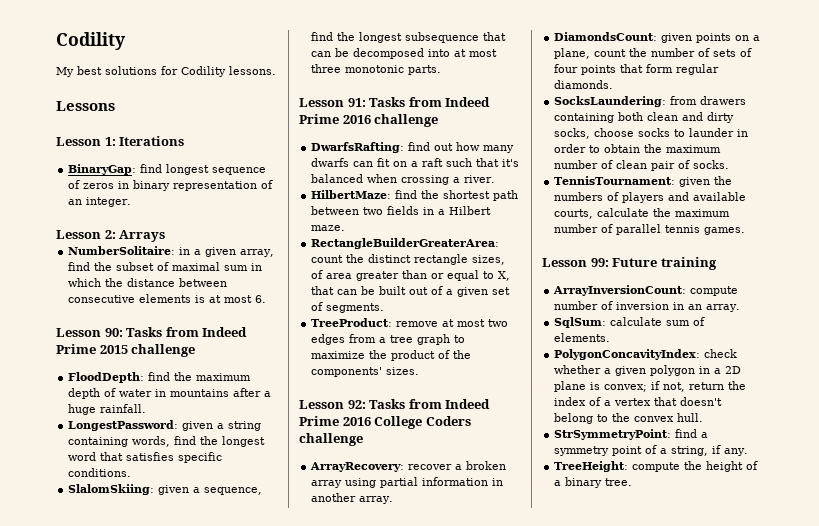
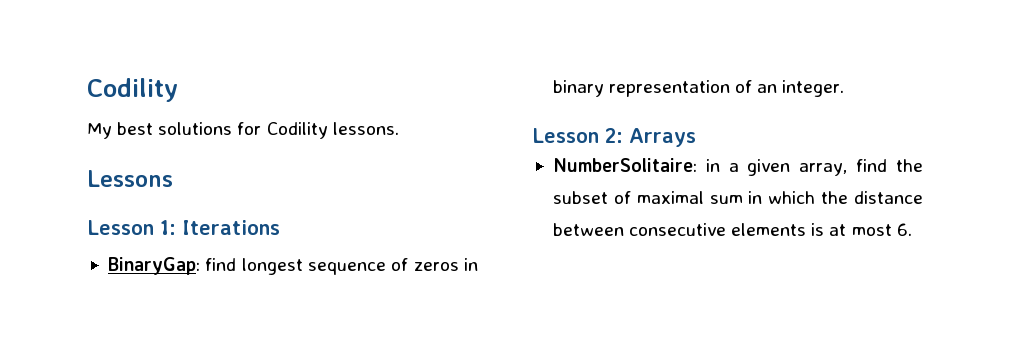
[56,327,248,337] [56,344,196,357] [68,372,252,383] [68,388,272,399] [68,404,147,415] [68,420,262,431] [68,436,266,447] [68,452,223,463] [68,468,132,477] [68,484,263,495] [311,32,507,43] [311,48,498,59] [311,64,442,75] [299,97,491,107] [299,114,439,127] [311,142,515,153] [311,158,520,167] [311,174,496,185] [311,190,519,201] [311,206,492,215] [311,225,346,231] [311,238,500,249] [311,254,506,265] [311,270,511,281] [311,286,511,297] [311,302,385,313] [311,318,509,327] [311,334,466,345] [311,350,472,361] [311,367,420,377] [299,399,491,409] [299,416,471,429] [299,433,363,446] [310,461,507,472] [311,477,504,488] [311,493,394,504] [554,32,761,43] [554,48,753,59] [554,64,720,75] [554,80,614,89] [554,96,747,107] [554,112,735,123] [554,128,749,139] [554,144,722,153] [554,160,730,171] [554,176,733,187] [554,192,747,203] [554,208,731,219] [554,224,746,235] [542,257,717,270] [553,285,739,296] [554,301,741,312] [554,317,706,328] [554,333,611,342] [554,349,738,360] [554,365,742,376] [554,381,747,392] [554,397,723,406] [554,413,704,424] [554,429,709,440] [554,445,749,456] [554,461,759,472] [554,477,633,488] // Lesson 90: Tasks from Indeed Prime 2015 challenge // FloodDepth: find the maximum depth of water in mountains after a huge rainfall. // LongestPassword: given a string containing words, find the longest word that satisfies specific conditions. // SlalomSkiing: given a sequence, find the longest subsequence that can be decomposed into at most three monotonic parts. // Lesson 91: Tasks from Indeed Prime 2016 challenge // DwarfsRafting: find out how many dwarfs can fit on a raft such that it's balanced when crossing a river. // HilbertMaze: find the shortest path between two fields in a Hilbert maze. // RectangleBuilderGreaterArea: count the distinct rectangle sizes, of area greater than or equal to X, that can be built out of a given set of segments. // TreeProduct: remove at most two edges from a tree graph to maximize the product of the components' sizes. // Lesson 92: Tasks from Indeed Prime 2016 College Coders challenge // ArrayRecovery: recover a broken array using partial information in another array. // DiamondsCount: given points on a plane, count the number of sets of four points that form regular diamonds. // SocksLaundering: from drawers containing both clean and dirty socks, choose socks to launder in order to obtain the maximum number of clean pair of socks. // TennisTournament: given the numbers of players and available courts, calculate the maximum number of parallel tennis games. // Lesson 99: Future training // ArrayInversionCount: compute number of inversion in an array. // SqlSum: calculate sum of elements. // PolygonConcavityIndex: check whether a given polygon in a 2D plane is convex; if not, return the index of a vertex that doesn't belong to the convex hull. // StrSymmetryPoint: find a symmetry point of a string, if any. // TreeHeight: compute the height of a binary tree. -> (912, 229) none

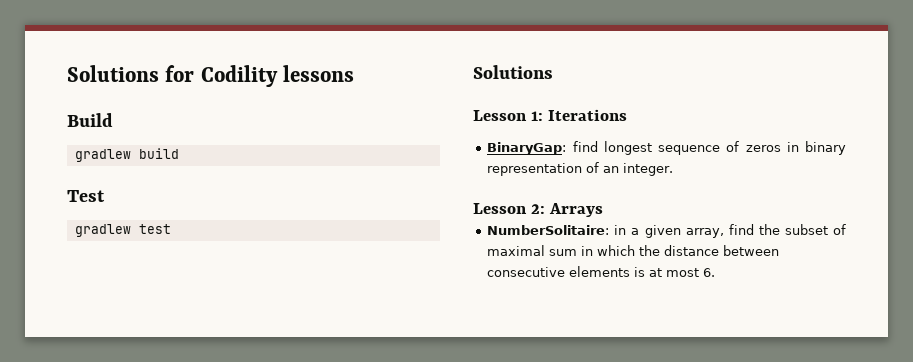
[87,78,178,102] [87,122,399,139] [87,170,173,187] Codility // My best solutions for Codility lessons. // Lessons -> [67,65,355,87] [67,113,113,127] [74,148,179,162] [67,190,105,202] [74,224,171,237] [473,65,553,79] Solutions for Codility lessons // Build // gradlew build // Test // gradlew test // Solutions

